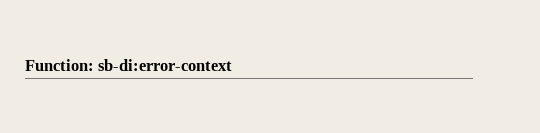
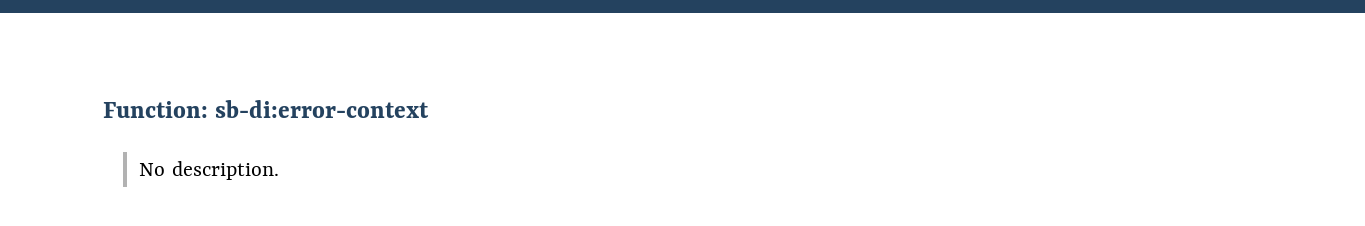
(233, 65) none -> [139,161,279,180] // No description.

